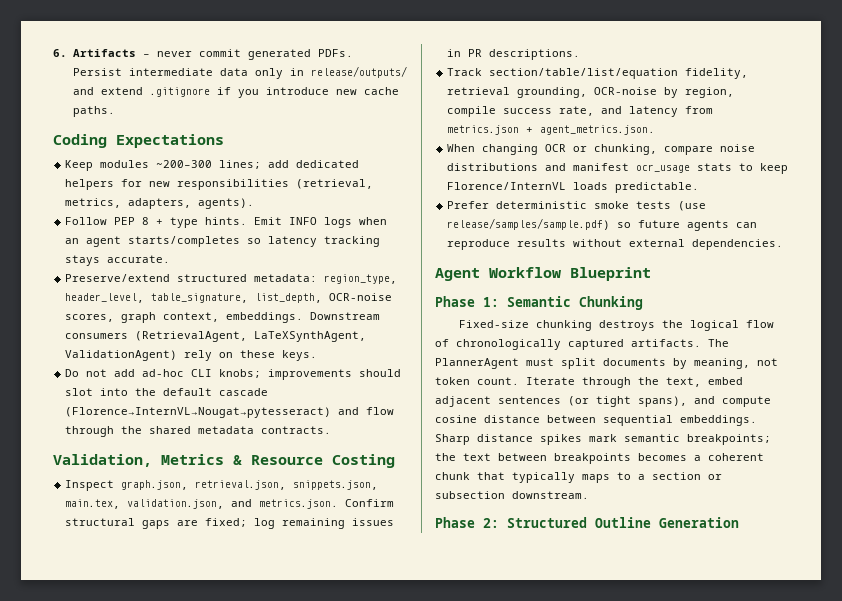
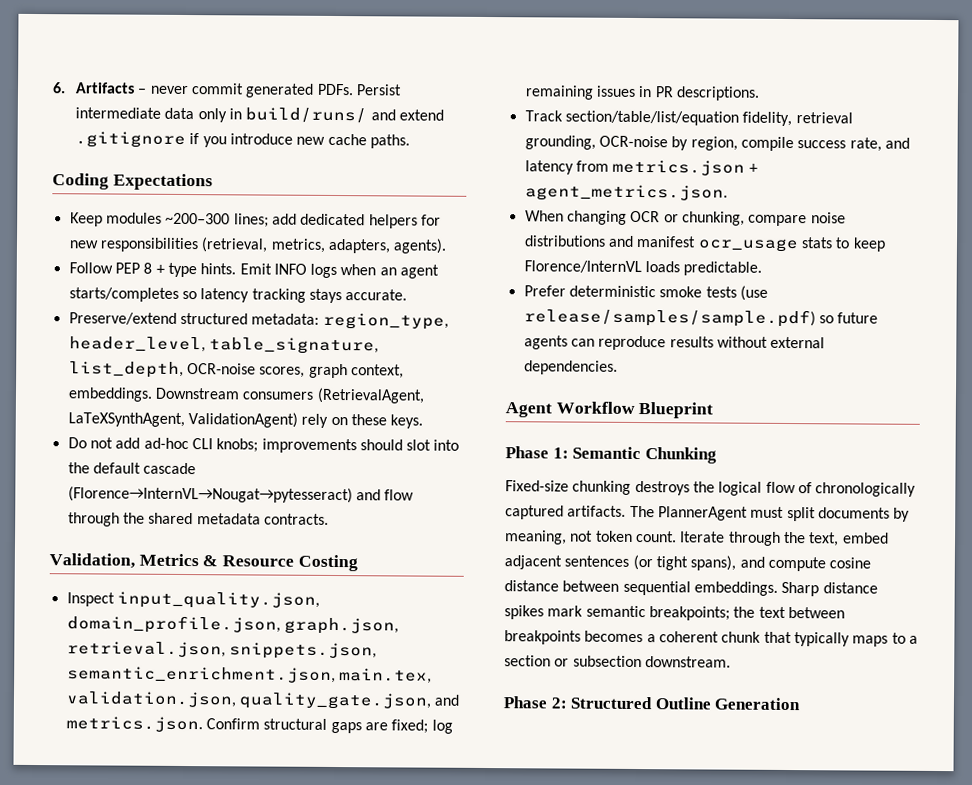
[310,66,407,78] release/outputs/ -> [245,107,368,124] build/runs/
(115, 485) none -> [116,591,320,609] [66,615,281,634] input_quality.json, domain_profile.json,
(379, 485) none -> [66,666,336,684] semantic_enrichment.json,
(225, 504) none -> [238,692,432,710] quality_gate.json,

